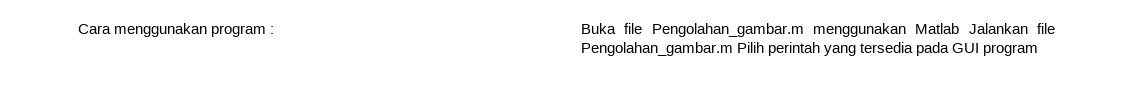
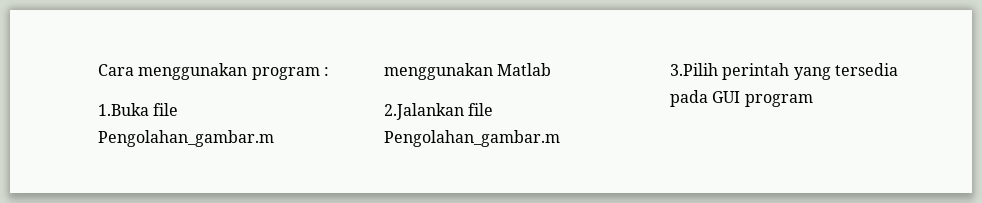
[581,23,616,34] Buka -> [98,103,149,116] 1.Buka
[968,23,1055,34] [581,42,765,56] Jalankan file Pengolahan_gambar.m Pilih -> [384,103,494,120] [384,130,560,147] [670,63,718,76] // 2.Jalankan file Pengolahan_gambar.m // 3.Pilih

